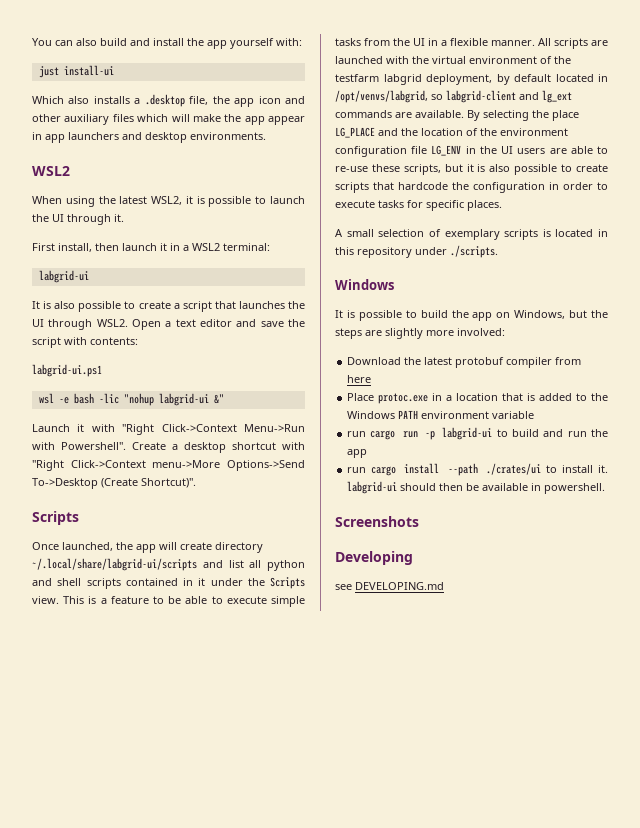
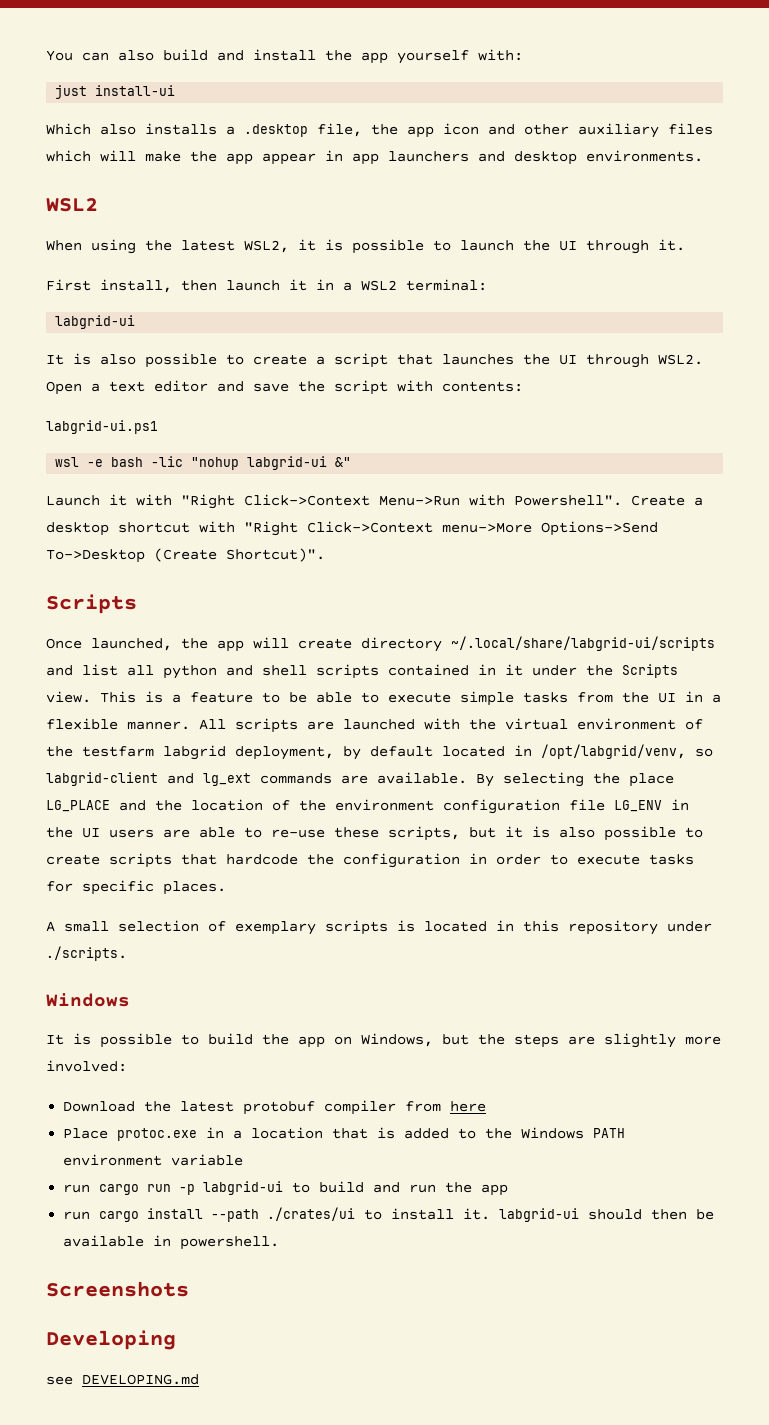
[335,90,428,103] /opt/venvs/labgrid, -> [541,744,686,759] /opt/labgrid/venv,

